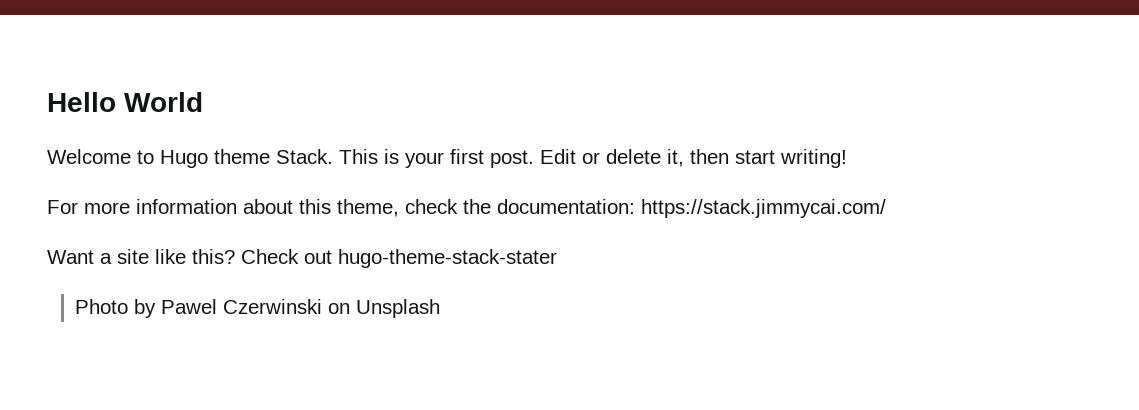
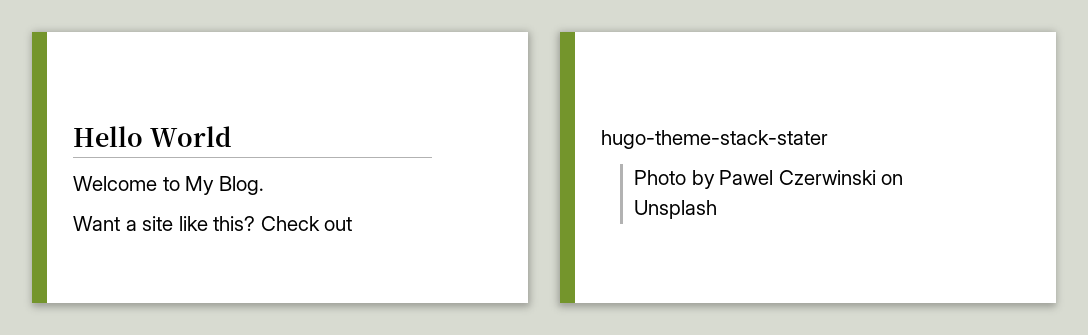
[160,149,847,168] [47,199,886,218] Hugo theme Stack. This is your first post. Edit or delete it, then start writing! // For more information about this theme, check the documentation: https://stack.jimmycai.com/ -> [185,176,264,195] My Blog.

